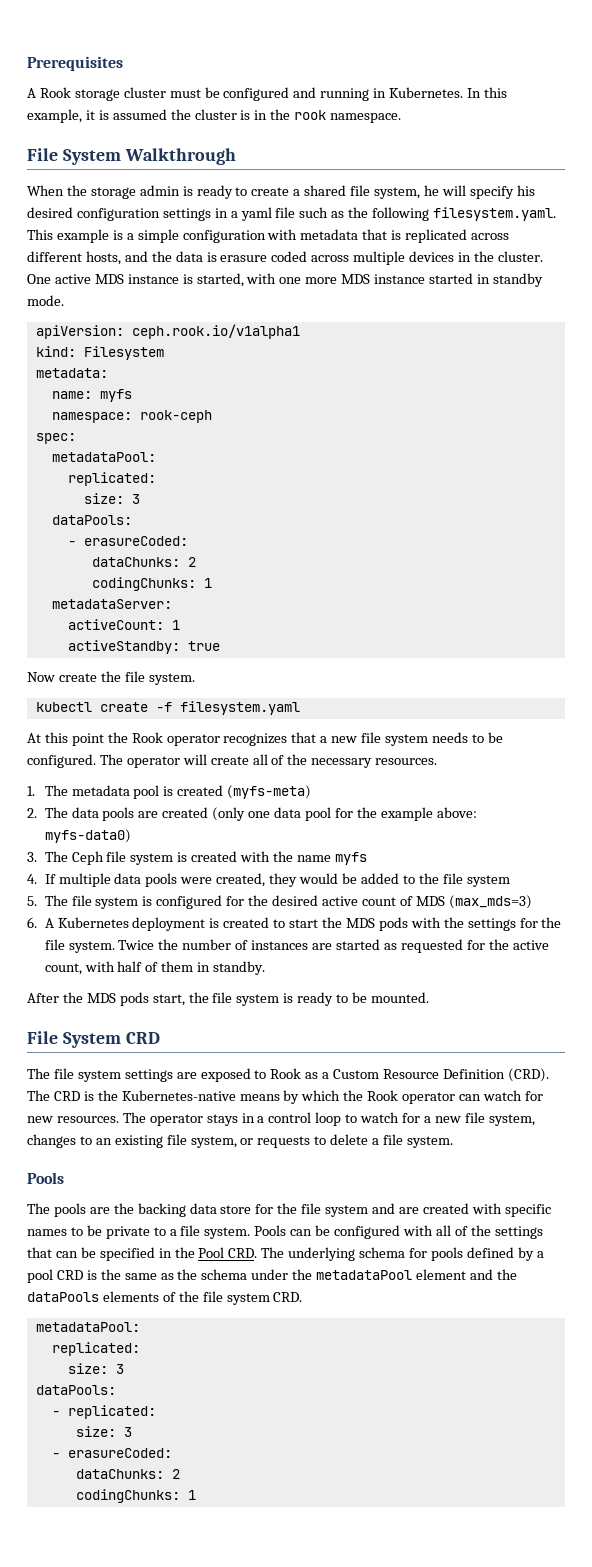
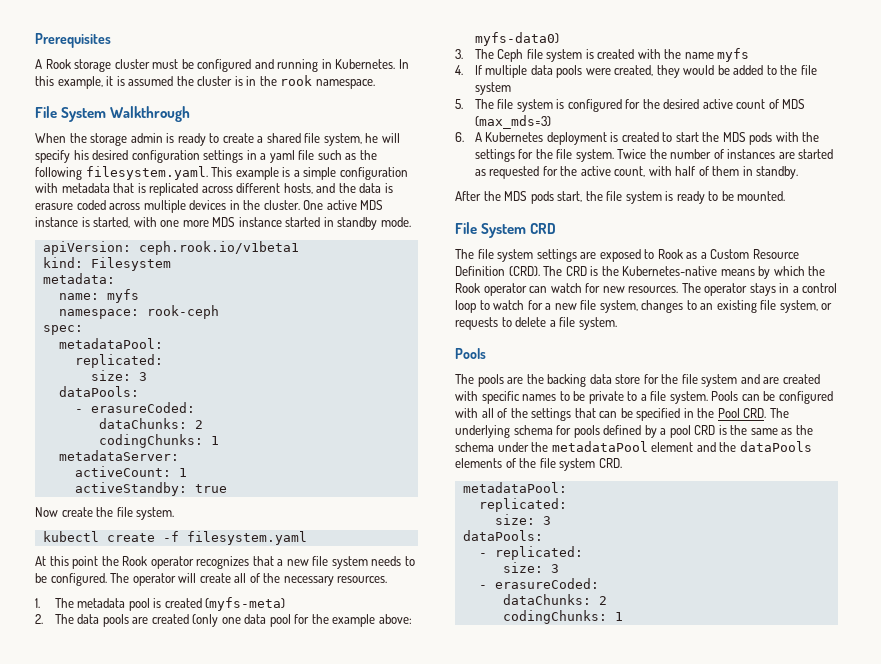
[131,324,300,339] ceph.rook.io/v1alpha1 -> [138,241,299,255] ceph.rook.io/v1beta1

